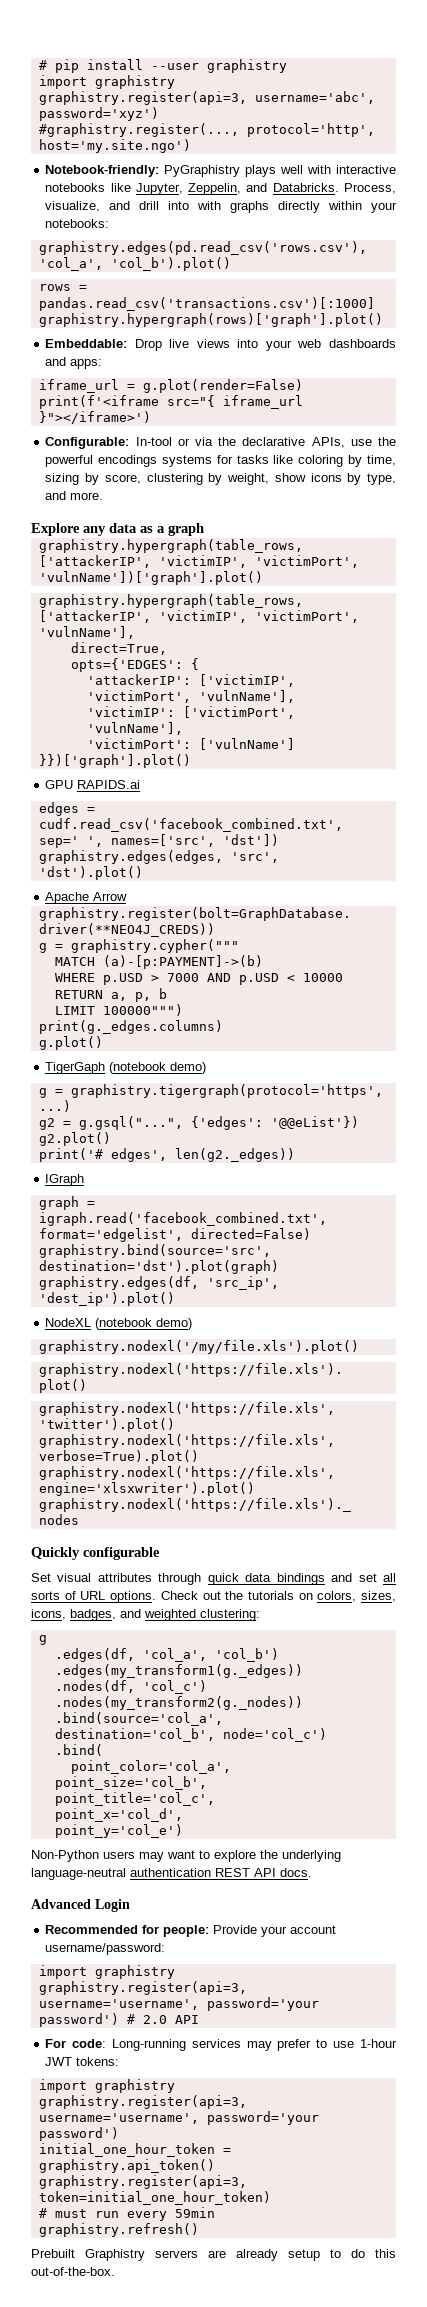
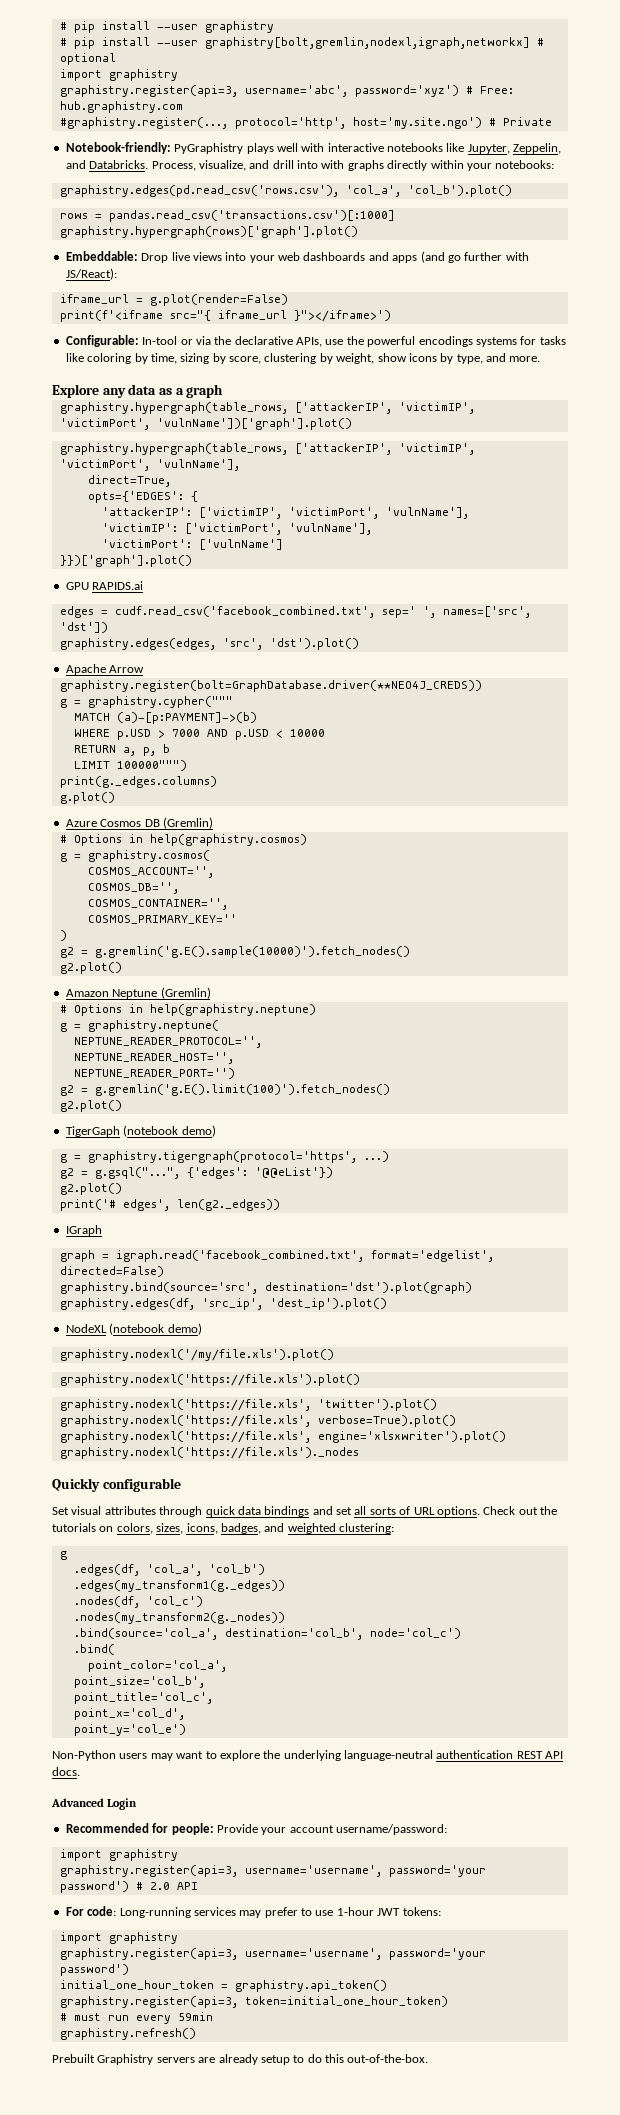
(287, 66) none -> [59,37,544,49] [59,53,116,65] // # pip install --user graphistry[bolt,gremlin,nodexl,igraph,networkx] # optional
(159, 114) none -> [465,86,514,94] [59,101,183,113] # Free: hub.graphistry.com
(191, 146) none -> [488,117,552,126] # Private
[70,359,103,369] apps: -> [392,251,529,263] [65,268,117,280] apps (and go further with JS/React):
(103, 1043) none -> [65,817,213,829] [59,834,307,846] [59,850,210,862] [87,866,214,878] [87,882,179,894] [87,898,228,910] [87,914,237,924] [59,930,67,941] [59,946,410,958] [59,962,122,974] [65,987,211,999] [59,1004,316,1016] [59,1020,219,1032] [73,1036,262,1048] [73,1052,234,1064] [73,1068,235,1079] [59,1084,390,1096] [59,1100,122,1112] // Azure Cosmos DB (Gremlin) // # Options in help(graphistry.cosmos) // g = graphistry.cosmos( // COSMOS_ACCOUNT='', // COSMOS_DB='', // COSMOS_CONTAINER='', // COSMOS_PRIMARY_KEY='' // ) // g2 = g.gremlin('g.E().sample(10000)').fetch_nodes() // g2.plot() // Amazon Neptune (Gremlin) // # Options in help(graphistry.neptune) // g = graphistry.neptune( // NEPTUNE_READER_PROTOCOL='', // NEPTUNE_READER_HOST='', // NEPTUNE_READER_PORT='') // g2 = g.gremlin('g.E().limit(100)').fetch_nodes() // g2.plot()

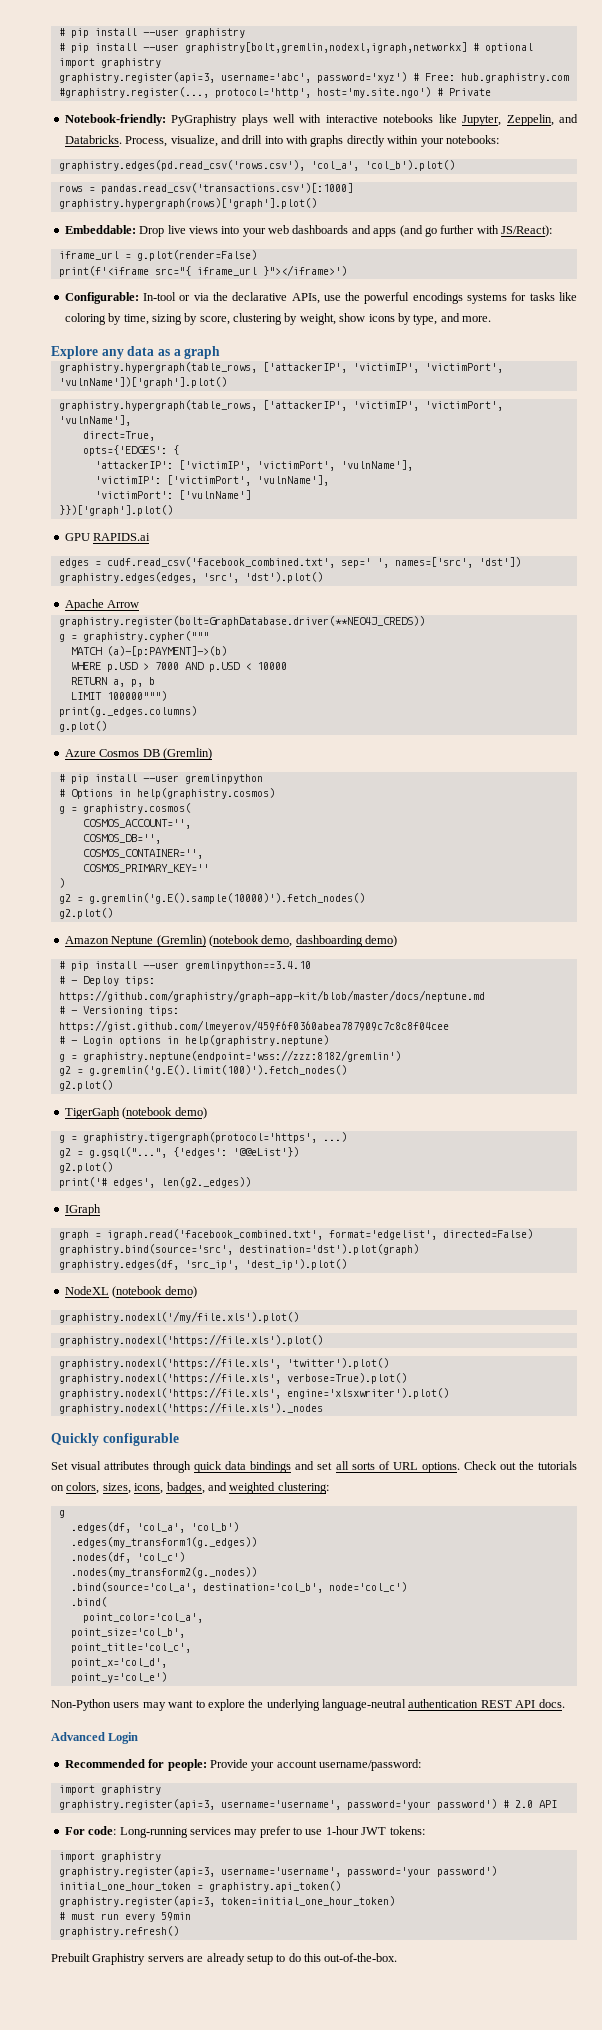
(213, 823) none -> [58,774,263,784] // # pip install --user gremlinpython
[59,1004,122,1016] // # Options -> [208,935,397,947] [58,961,311,971] [58,976,155,986] [58,990,485,1002] [58,1006,179,1016] [58,1020,449,1032] [58,1036,161,1046] (notebook demo, dashboarding demo) // # pip install --user gremlinpython==3.4.10 // # - Deploy tips: https://github.com/graphistry/graph-app-kit/blob/master/docs/neptune.md // # - Versioning tips: https://gist.github.com/lmeyerov/459f6f0360abea787909c7c8c8f04cee // # - Login options
[87,1020,219,1032] [73,1036,262,1048] [73,1052,234,1064] [73,1068,235,1079] graphistry.neptune( // NEPTUNE_READER_PROTOCOL='', // NEPTUNE_READER_HOST='', // NEPTUNE_READER_PORT='') -> [82,1050,401,1062] graphistry.neptune(endpoint='wss://zzz:8182/gremlin')

